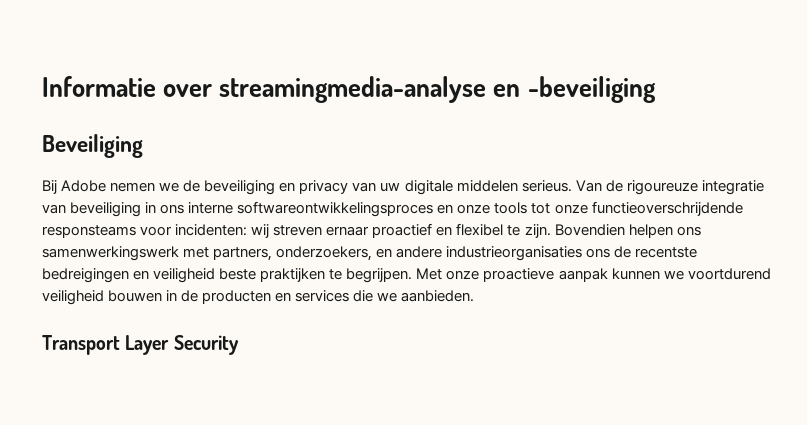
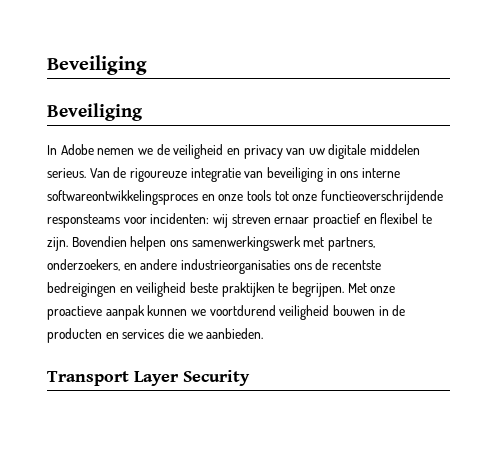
[42,76,656,103] [42,134,143,158] [42,180,57,194] Informatie over streamingmedia-analyse en -beveiliging // Beveiliging // Bij -> [47,55,147,75] [47,103,143,121] [47,145,57,155] Beveiliging // Beveiliging // In
[204,180,276,195] beveiliging -> [173,144,224,159] veiligheid

